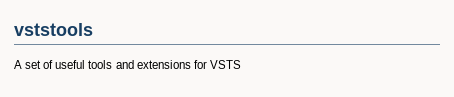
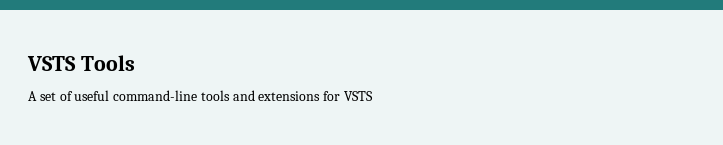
[14,23,93,36] vststools -> [27,55,135,71] VSTS Tools
(86, 64) none -> [113,90,198,101] command-line

